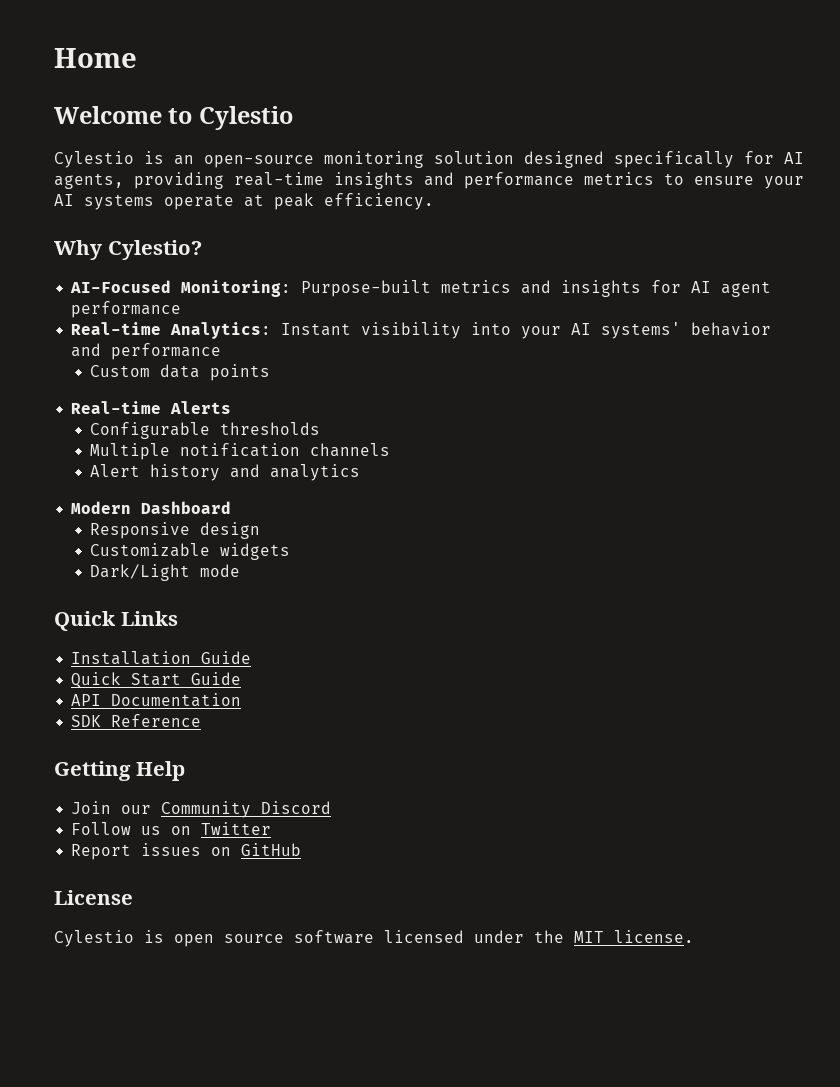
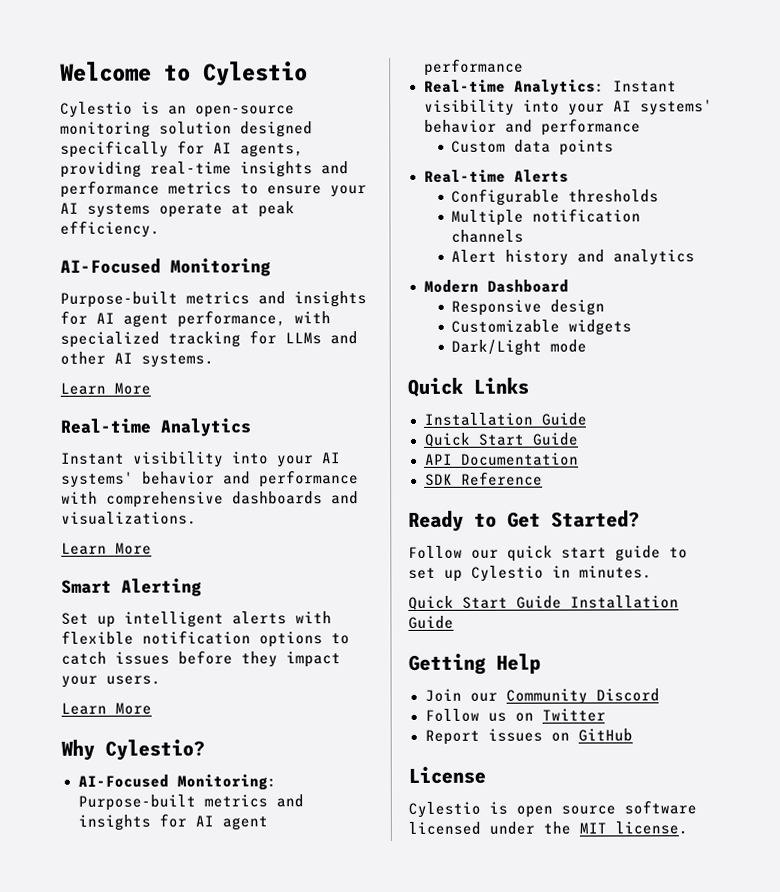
[54,48,137,68] Home // -> (60, 71) none
(434, 201) none -> [60,258,271,277] [60,291,367,308] [60,310,331,328] [60,330,358,348] [60,351,214,368] [60,382,151,395] [60,418,251,437] [61,451,341,468] [61,470,359,488] [61,491,359,508] [61,511,197,525] [61,542,152,555] [61,578,202,597] [61,611,332,628] [61,630,350,648] [61,650,341,668] [61,675,161,688] [61,702,152,715] // AI-Focused Monitoring // Purpose-built metrics and insights for AI agent performance, with specialized tracking for LLMs and other AI systems. // Learn More // Real-time Analytics // Instant visibility into your AI systems' behavior and performance with comprehensive dashboards and visualizations. // Learn More // Smart Alerting // Set up intelligent alerts with flexible notification options to catch issues before they impact your users. // Learn More
(202, 720) none -> [408,510,640,532] [408,545,688,562] [408,565,652,582] [408,595,679,610] [408,615,454,629] // Ready to Get Started? // Follow our quick start guide to set up Cylestio in minutes. // Quick Start Guide Installation Guide

